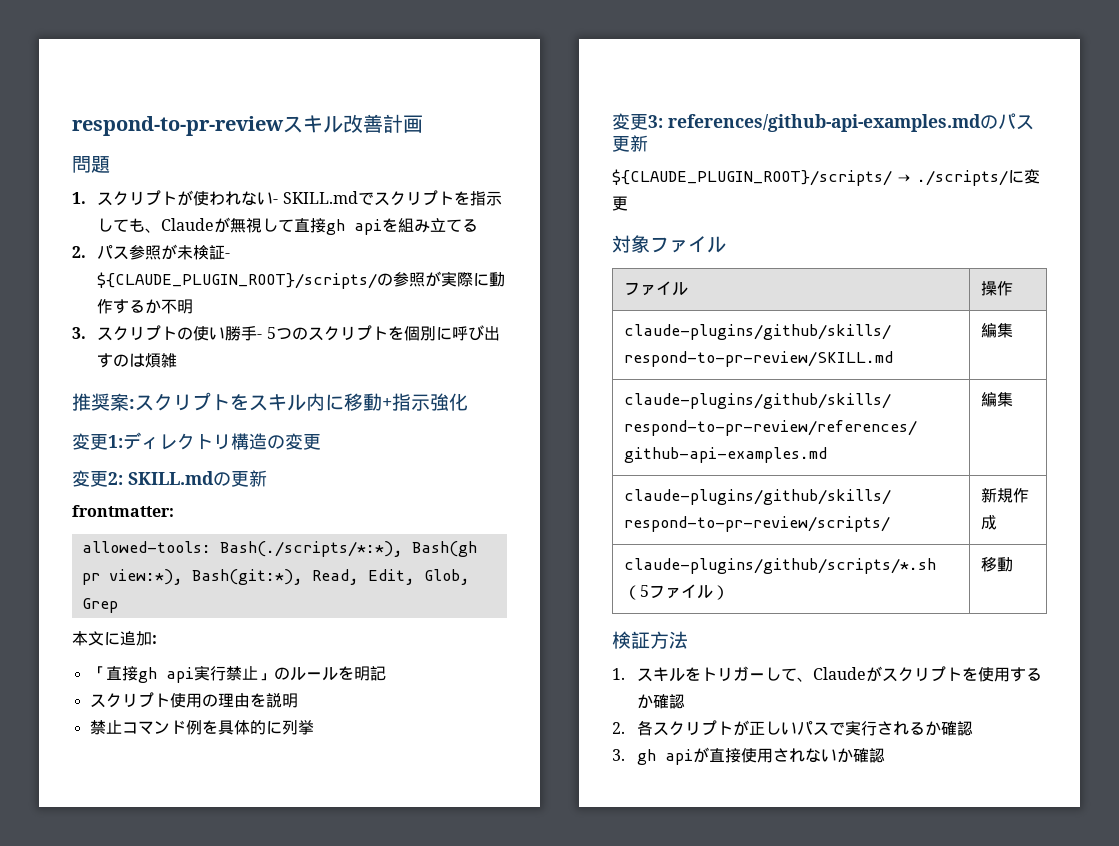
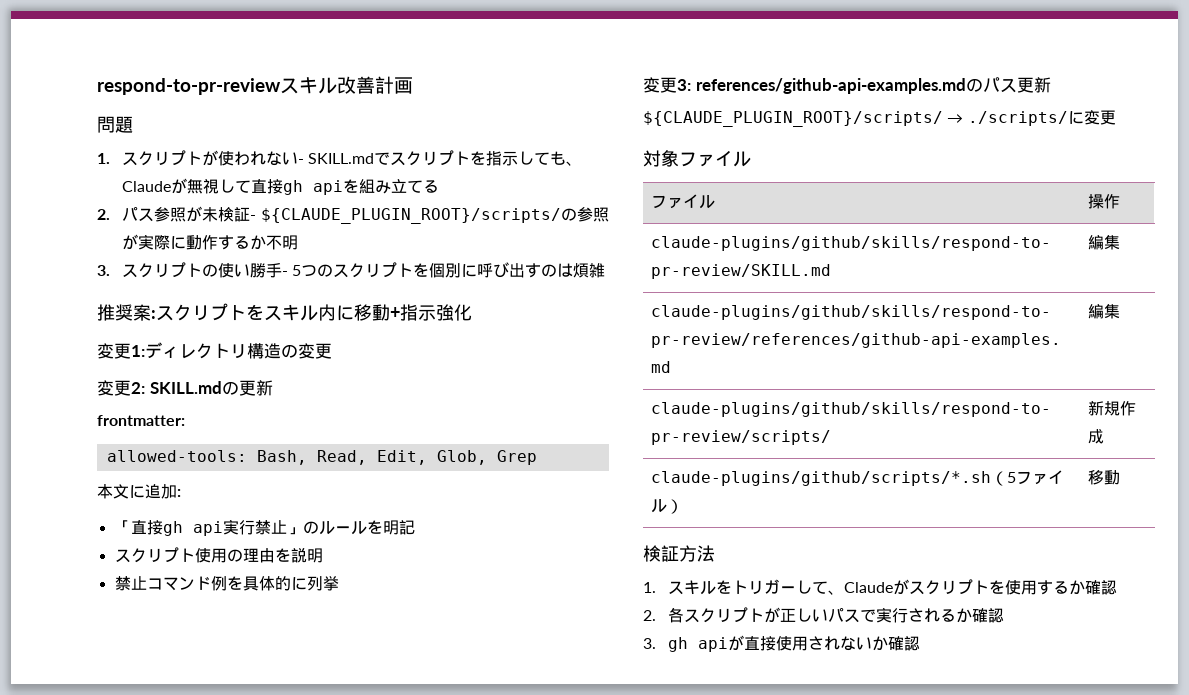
[219,541,477,557] [81,569,303,585] Bash(./scripts/*:*), Bash(gh pr view:*), Bash(git:*), -> [256,450,307,465] Bash,

